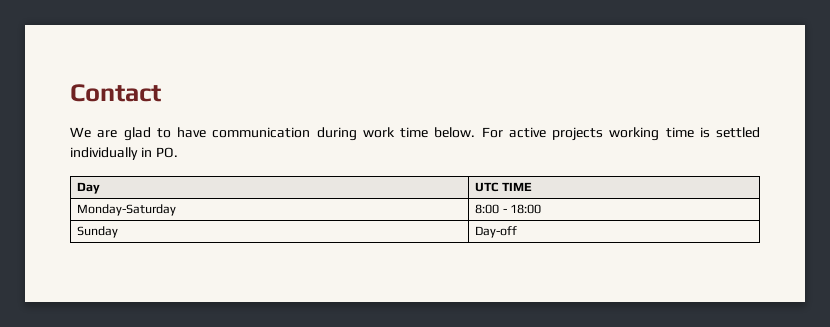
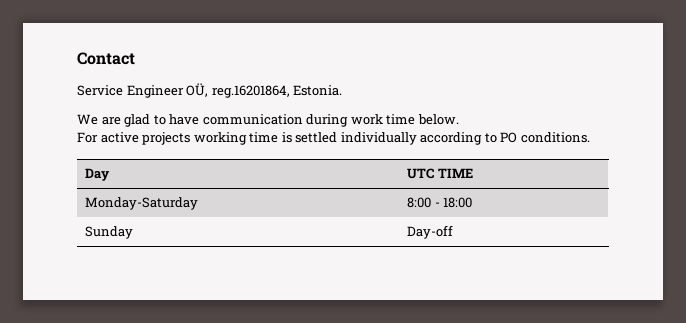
(161, 93) none -> [77,83,343,98] // Service Engineer OÜ, reg.16201864, Estonia.
(476, 132) none -> (459, 119) //
[140,147,178,158] in PO. -> [420,132,590,145] according to PO conditions.

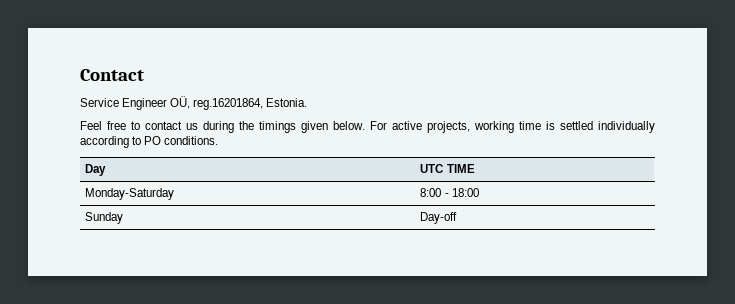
[77,114,416,127] We are glad to have communication during work time -> [80,121,328,133] Feel free to contact us during the timings given
(459, 119) // -> (365, 125) none
[142,132,191,145] projects -> [427,121,470,133] projects,

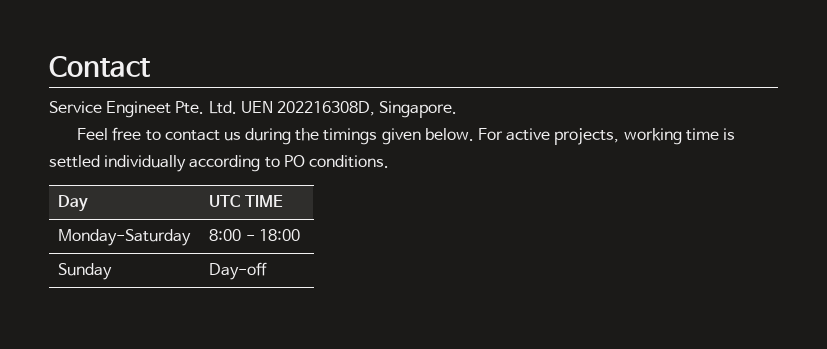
[122,96,308,110] Engineer OÜ, reg.16201864, Estonia. -> [106,101,458,118] Engineet Pte. Ltd. UEN 202216308D, Singapore.

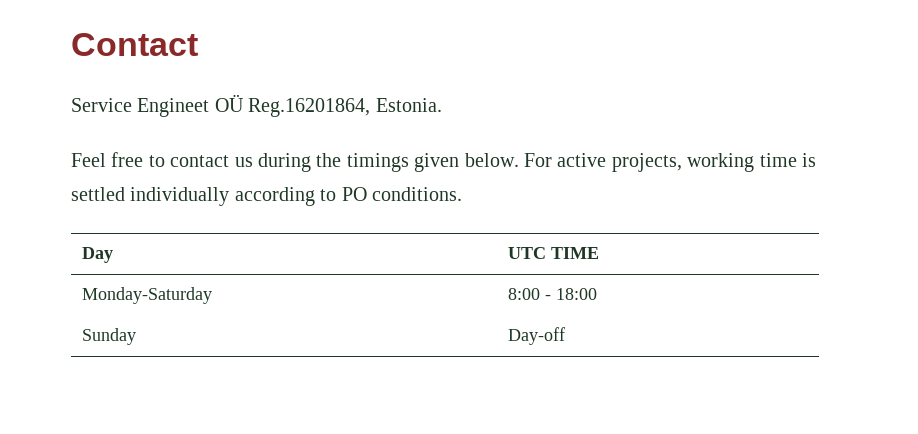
[175,101,458,118] Pte. Ltd. UEN 202216308D, Singapore. -> [214,94,442,117] OÜ Reg.16201864, Estonia.

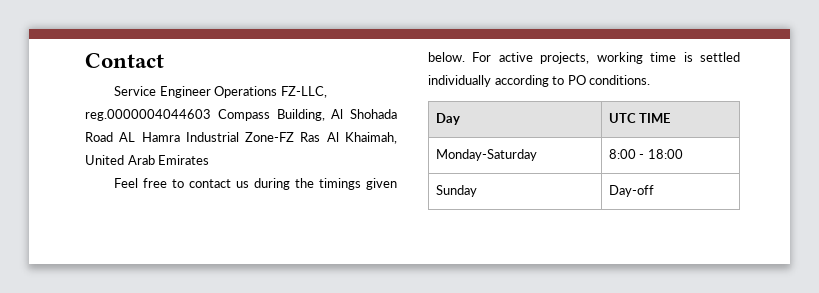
[137,94,442,117] Engineet OÜ Reg.16201864, Estonia. -> [159,86,327,98] [85,109,397,121] [85,132,397,144] [85,155,210,165] Engineer Operations FZ-LLC, reg.0000004044603 Compass Building, Al Shohada Road AL Hamra Industrial Zone-FZ Ras Al Khaimah, United Arab Emirates

